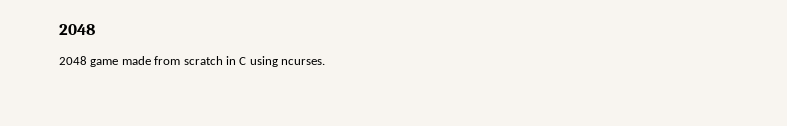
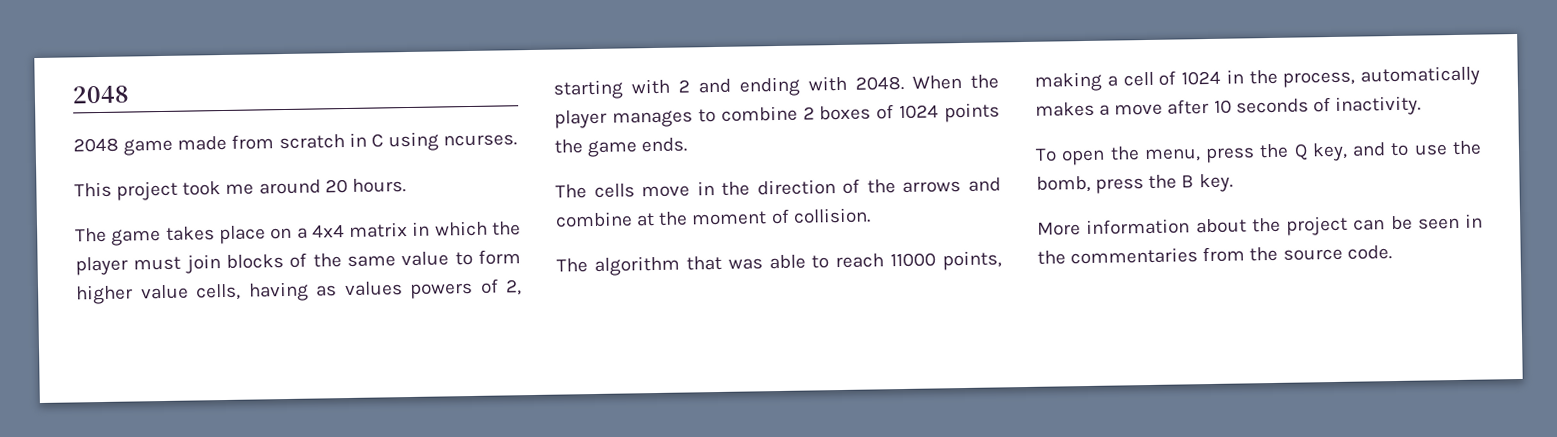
(325, 62) none -> [74,178,406,201] [75,220,522,246] [75,249,521,276] [75,278,522,305] [553,74,999,100] [554,102,1000,129] [554,137,688,158] [555,177,1001,199] [555,207,871,228] [556,250,1002,277] [1034,65,1480,92] [1035,95,1421,117] [1035,140,1482,166] [1036,173,1233,194] [1037,213,1483,236] [1037,245,1392,265] // This project took me around 20 hours. // The game takes place on a 4x4 matrix in which the player must join blocks of the same value to form higher value cells, having as values powers of 2, starting with 2 and ending with 2048. When the player manages to combine 2 boxes of 1024 points the game ends. // The cells move in the direction of the arrows and combine at the moment of collision. // The algorithm that was able to reach 11000 points, making a cell of 1024 in the process, automatically makes a move after 10 seconds of inactivity. // To open the menu, press the Q key, and to use the bomb, press the B key. // More information about the project can be seen in the commentaries from the source code.

